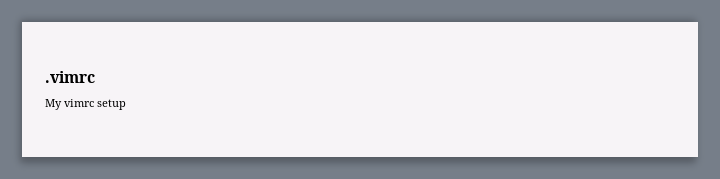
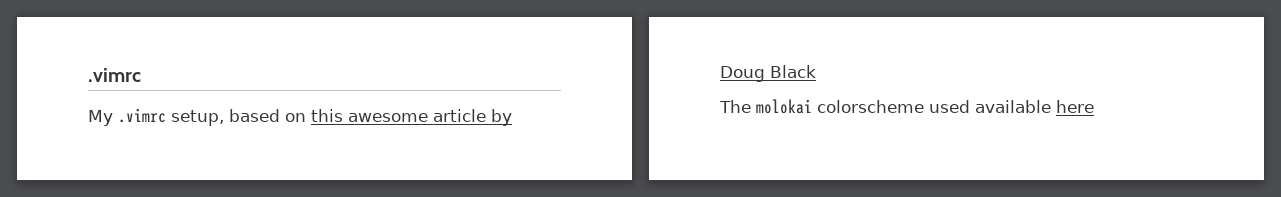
[64,99,126,110] vimrc setup -> [118,108,512,126] [720,65,816,82] [719,99,1094,114] .vimrc setup, based on this awesome article by Doug Black // The molokai colorscheme used available here

